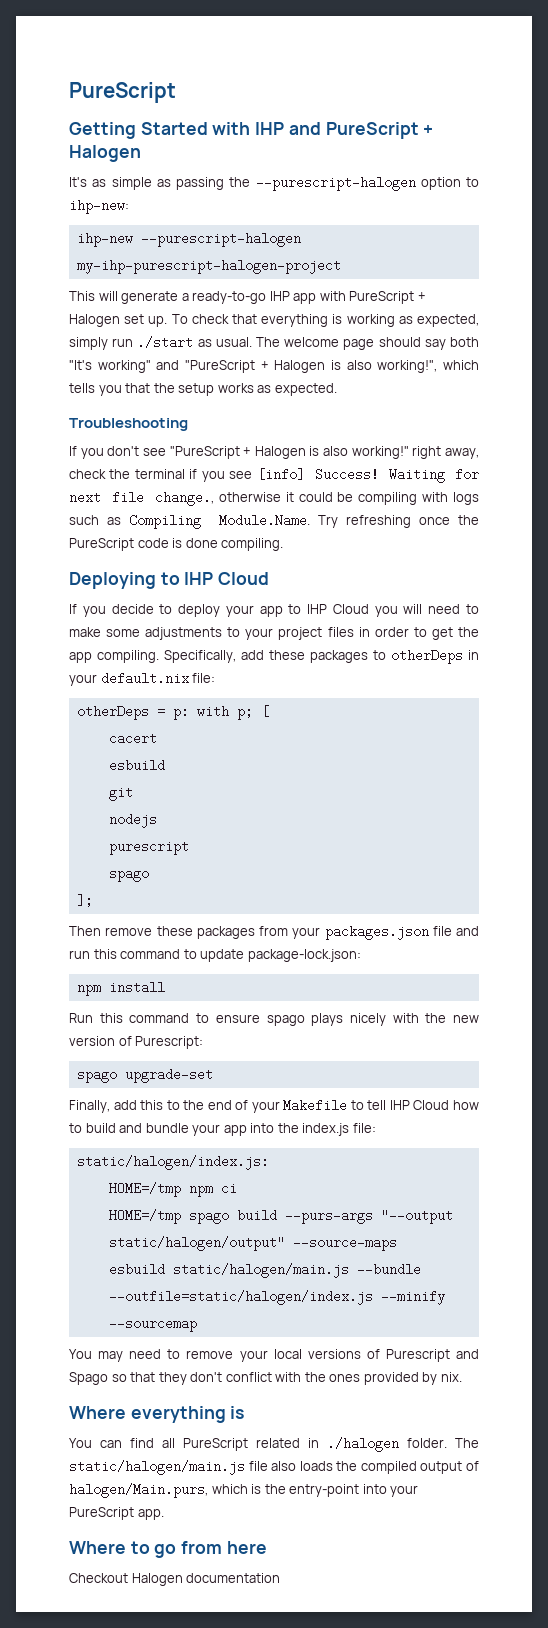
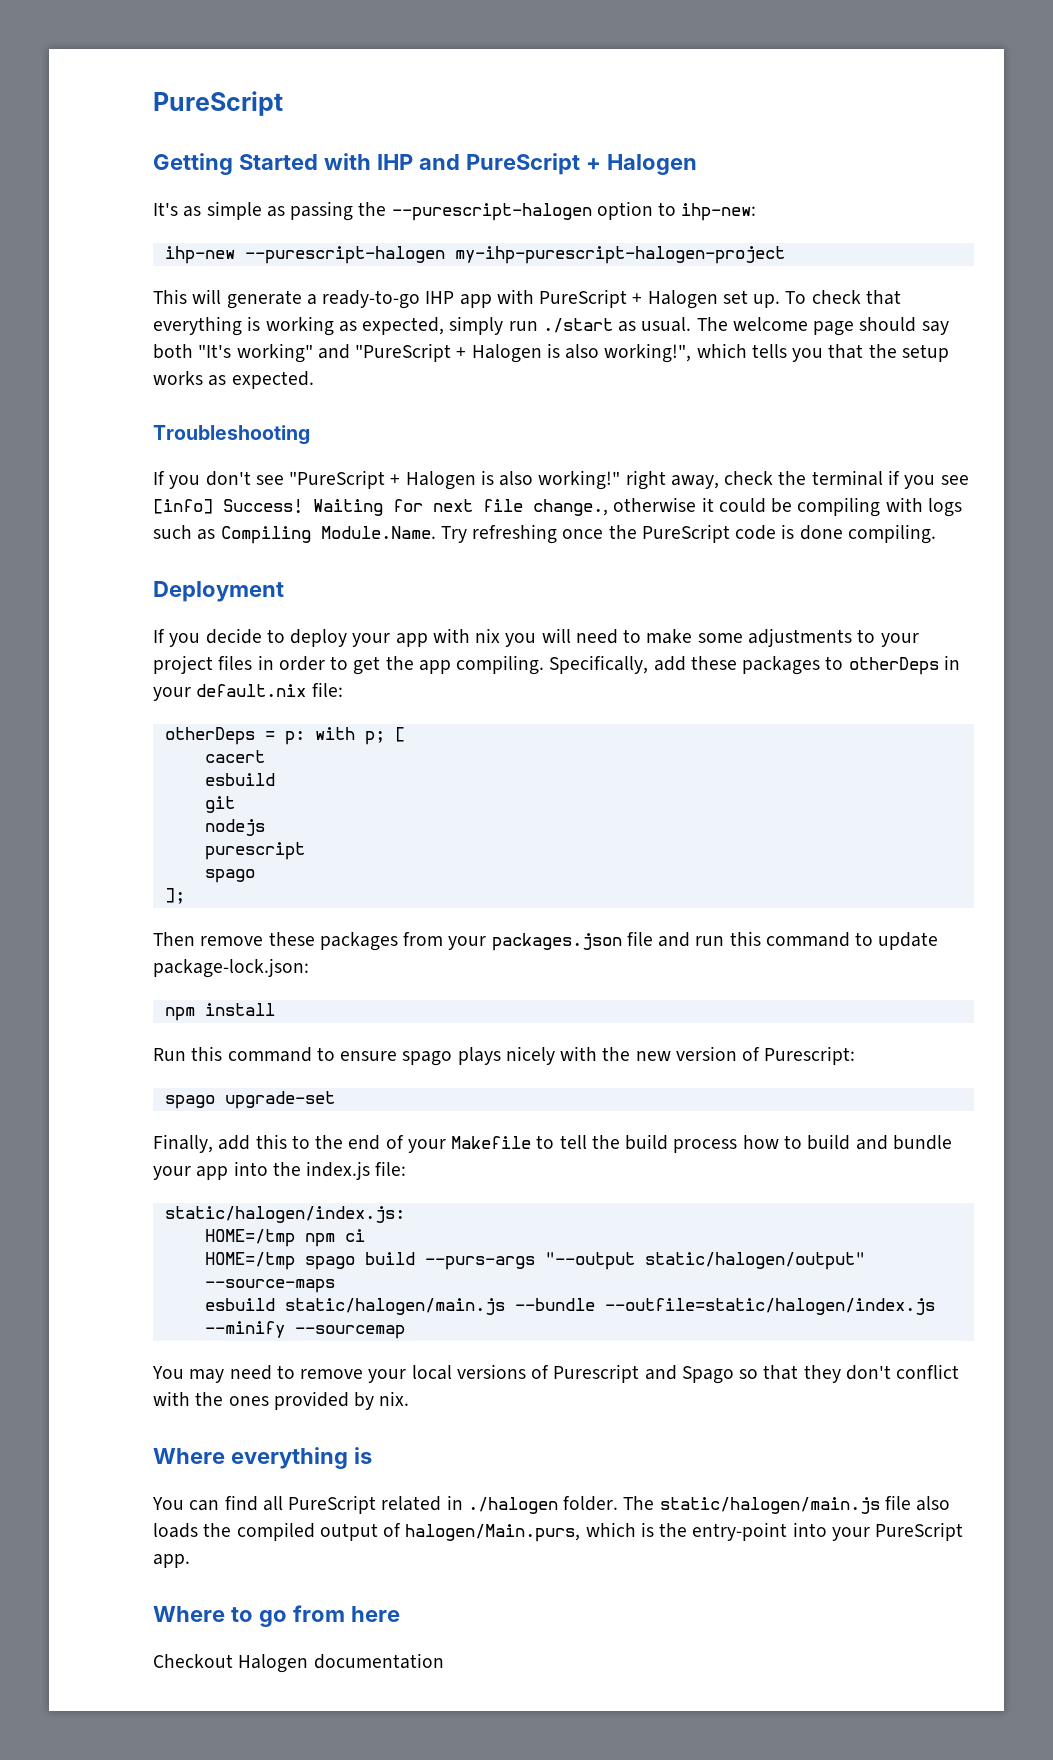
[69,572,270,589] Deploying to IHP Cloud -> [153,581,284,602] Deployment
[288,604,369,614] to IHP Cloud -> [432,628,501,643] with nix
[389,1100,450,1110] IHP Cloud -> [591,1134,738,1153] the build process

